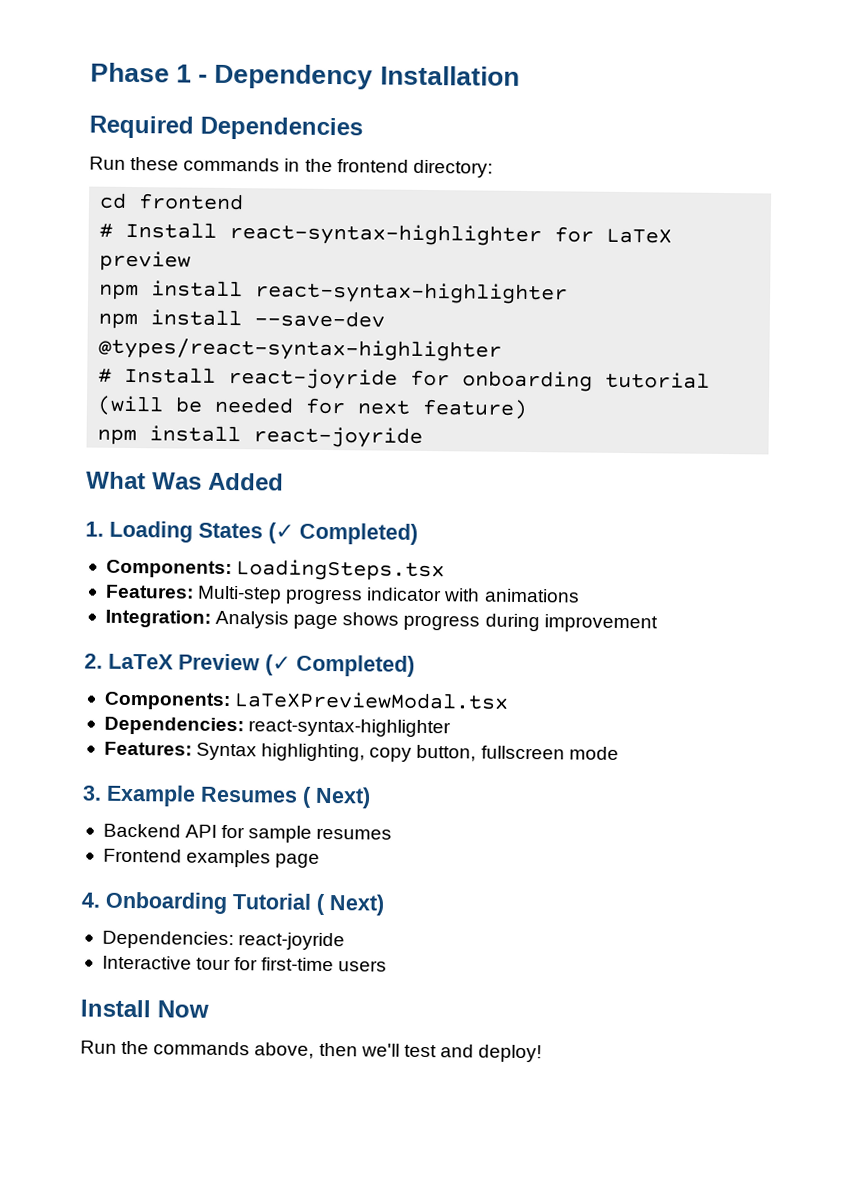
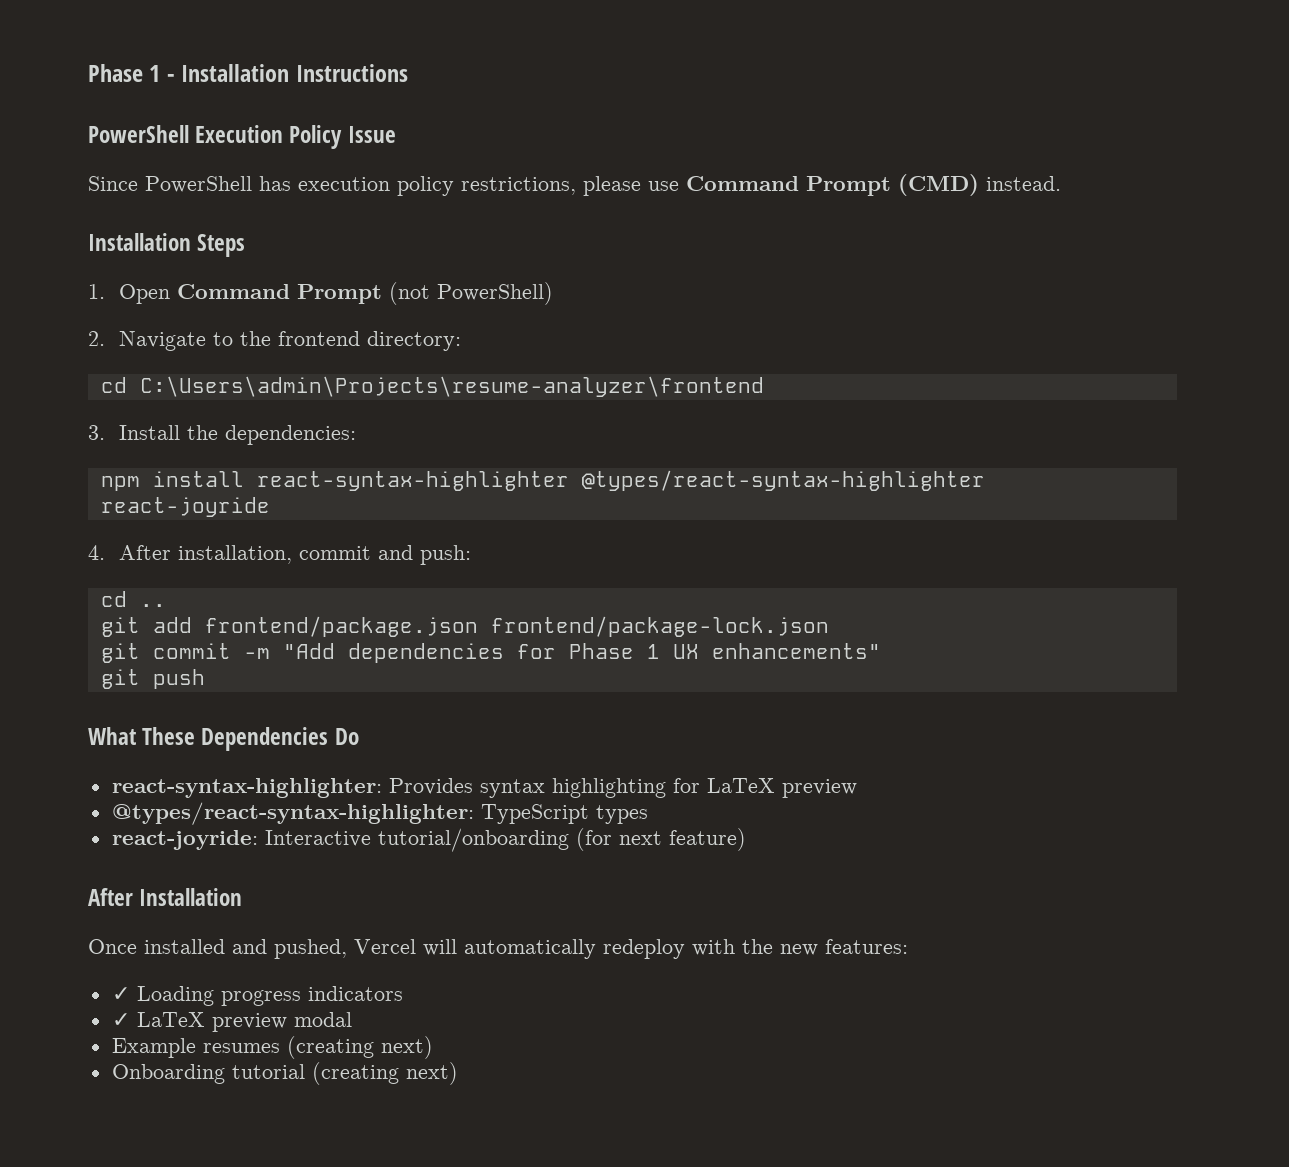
[214,63,520,90] [89,115,363,141] [89,156,493,178] [99,192,245,211] [99,221,673,247] [99,250,192,272] [99,280,569,305] [98,309,386,330] [98,337,503,362] [98,366,711,392] [97,395,529,420] [97,425,424,448] [86,471,284,491] [85,520,418,545] [105,559,446,582] [104,584,580,605] [104,609,658,633] [84,653,415,677] [103,691,510,711] [103,716,452,738] [103,741,619,762] [82,784,371,809] [102,823,393,843] [102,848,321,868] [81,891,385,916] [101,930,346,951] [101,955,388,972] [80,999,209,1018] [80,1040,543,1063] Dependency Installation // Required Dependencies // Run these commands in the frontend directory: // cd frontend // # Install react-syntax-highlighter for LaTeX preview // npm install react-syntax-highlighter // npm install --save-dev @types/react-syntax-highlighter // # Install react-joyride for onboarding tutorial (will be needed for next feature) // npm install react-joyride // What Was Added // 1. Loading States (✓ Completed) // Components: LoadingSteps.tsx // Features: Multi-step progress indicator with animations // Integration: Analysis page shows progress during improvement // 2. LaTeX Preview (✓ Completed) // Components: LaTeXPreviewModal.tsx // Dependencies: react-syntax-highlighter // Features: Syntax highlighting, copy button, fullscreen mode // 3. Example Resumes ( Next) // Backend API for sample resumes // Frontend examples page // 4. Onboarding Tutorial ( Next) // Dependencies: react-joyride // Interactive tour for first-time users // Install Now // Run the commands above, then we'll test and deploy! -> [181,64,408,82] [88,125,396,149] [88,174,1061,196] [88,233,246,257] [88,282,553,305] [88,331,461,351] [100,376,764,397] [88,425,356,445] [100,470,985,491] [100,497,270,517] [88,545,471,565] [100,591,166,607] [100,616,829,637] [100,643,881,663] [100,669,205,689] [88,727,359,751] [111,778,857,798] [111,802,648,825] [111,828,746,852] [88,888,243,906] [88,939,908,959] [111,986,403,1006] [111,1012,352,1032] [111,1036,433,1059] [111,1062,458,1085] Installation Instructions // PowerShell Execution Policy Issue // Since PowerShell has execution policy restrictions, please use Command Prompt (CMD) instead. // Installation Steps // 1. Open Command Prompt (not PowerShell) // 2. Navigate to the frontend directory: // cd C:\Users\admin\Projects\resume-analyzer\frontend // 3. Install the dependencies: // npm install react-syntax-highlighter @types/react-syntax-highlighter react-joyride // 4. After installation, commit and push: // cd .. // git add frontend/package.json frontend/package-lock.json // git commit -m "Add dependencies for Phase 1 UX enhancements" // git push // What These Dependencies Do // react-syntax-highlighter: Provides syntax highlighting for LaTeX preview // @types/react-syntax-highlighter: TypeScript types // react-joyride: Interactive tutorial/onboarding (for next feature) // After Installation // Once installed and pushed, Vercel will automatically redeploy with the new features: // ✓ Loading progress indicators // ✓ LaTeX preview modal // Example resumes (creating next) // Onboarding tutorial (creating next)

